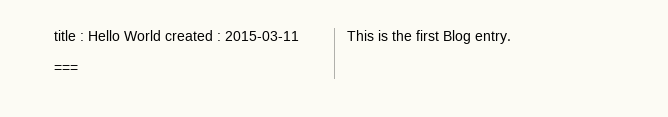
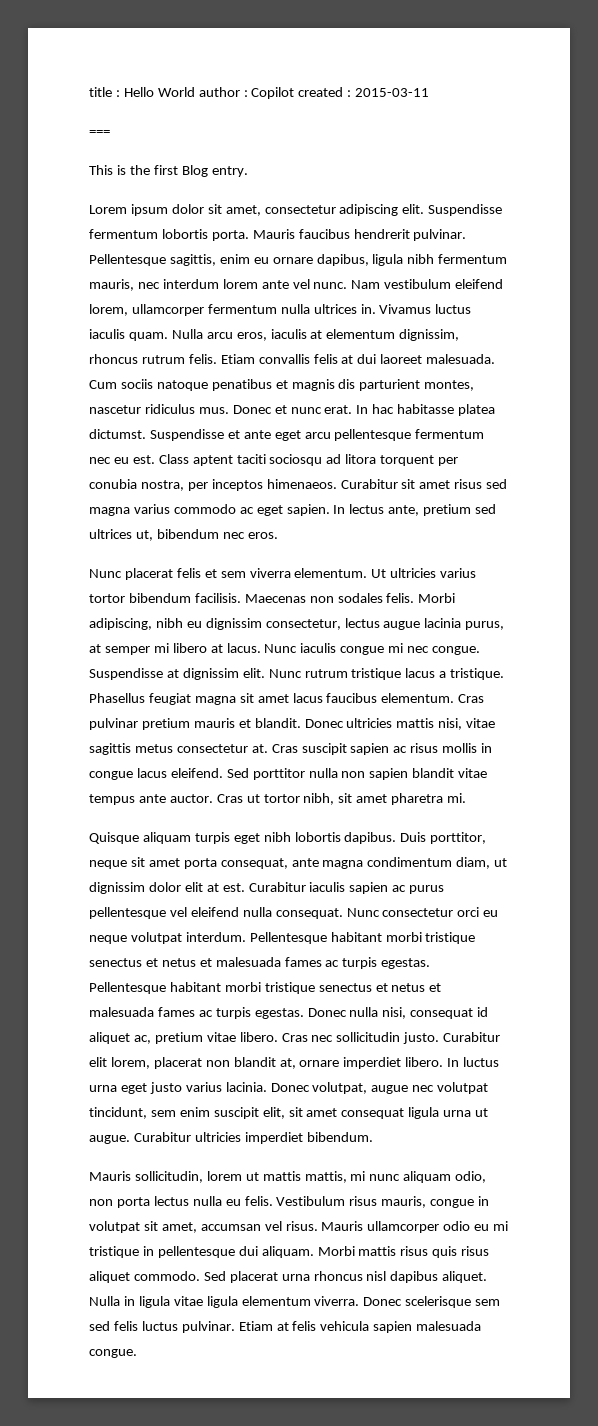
(161, 35) none -> [198,87,295,99] author : Copilot
(511, 37) none -> [89,204,503,216] [89,229,467,241] [89,254,508,266] [89,279,504,291] [89,304,472,316] [89,329,460,341] [89,354,496,364] [89,379,475,391] [89,404,496,416] [89,429,485,441] [89,454,459,466] [89,479,508,491] [89,504,497,516] [89,529,278,541] [89,568,477,580] [89,593,456,603] [89,618,505,630] [89,643,481,655] [89,668,505,680] [89,693,485,705] [89,718,496,730] [89,743,493,755] [89,768,488,780] [89,793,467,805] [89,832,487,844] [89,857,508,869] [89,882,445,894] [89,907,499,919] [89,932,476,944] [89,957,431,969] [89,982,442,994] [89,1007,489,1019] [89,1032,501,1044] [89,1057,500,1069] [89,1082,489,1094] [89,1107,489,1119] [89,1132,373,1144] [89,1171,487,1183] [89,1196,490,1208] [89,1221,509,1233] [89,1246,490,1258] [89,1271,488,1283] [89,1296,501,1308] [89,1321,482,1333] [89,1349,137,1358] // Lorem ipsum dolor sit amet, consectetur adipiscing elit. Suspendisse fermentum lobortis porta. Mauris faucibus hendrerit pulvinar. Pellentesque sagittis, enim eu ornare dapibus, ligula nibh fermentum mauris, nec interdum lorem ante vel nunc. Nam vestibulum eleifend lorem, ullamcorper fermentum nulla ultrices in. Vivamus luctus iaculis quam. Nulla arcu eros, iaculis at elementum dignissim, rhoncus rutrum felis. Etiam convallis felis at dui laoreet malesuada. Cum sociis natoque penatibus et magnis dis parturient montes, nascetur ridiculus mus. Donec et nunc erat. In hac habitasse platea dictumst. Suspendisse et ante eget arcu pellentesque fermentum nec eu est. Class aptent taciti sociosqu ad litora torquent per conubia nostra, per inceptos himenaeos. Curabitur sit amet risus sed magna varius commodo ac eget sapien. In lectus ante, pretium sed ultrices ut, bibendum nec eros. // Nunc placerat felis et sem viverra elementum. Ut ultricies varius tortor bibendum facilisis. Maecenas non sodales felis. Morbi adipiscing, nibh eu dignissim consectetur, lectus augue lacinia purus, at semper mi libero at lacus. Nunc iaculis congue mi nec congue. Suspendisse at dignissim elit. Nunc rutrum tristique lacus a tristique. Phasellus feugiat magna sit amet lacus faucibus elementum. Cras pulvinar pretium mauris et blandit. Donec ultricies mattis nisi, vitae sagittis metus consectetur at. Cras suscipit sapien ac risus mollis in congue lacus eleifend. Sed porttitor nulla non sapien blandit vitae tempus ante auctor. Cras ut tortor nibh, sit amet pharetra mi. // Quisque aliquam turpis eget nibh lobortis dapibus. Duis porttitor, neque sit amet porta consequat, ante magna condimentum diam, ut dignissim dolor elit at est. Curabitur iaculis sapien ac purus pellentesque vel eleifend nulla consequat. Nunc consectetur orci eu neque volutpat interdum. Pellentesque habitant morbi tristique senectus et netus et malesuada fames ac turpis egestas. Pellentesque habitant morbi tristique senectus et netus et malesuada fames ac turpis egestas. Donec nulla nisi, consequat id aliquet ac, pretium vitae libero. Cras nec sollicitudin justo. Curabitur elit lorem, placerat non blandit at, ornare imperdiet libero. In luctus urna eget justo varius lacinia. Donec volutpat, augue nec volutpat tincidunt, sem enim suscipit elit, sit amet consequat ligula urna ut augue. Curabitur ultricies imperdiet bibendum. // Mauris sollicitudin, lorem ut mattis mattis, mi nunc aliquam odio, non porta lectus nulla eu felis. Vestibulum risus mauris, congue in volutpat sit amet, accumsan vel risus. Mauris ullamcorper odio eu mi tristique in pellentesque dui aliquam. Morbi mattis risus quis risus aliquet commodo. Sed placerat urna rhoncus nisl dapibus aliquet. Nulla in ligula vitae ligula elementum viverra. Donec scelerisque sem sed felis luctus pulvinar. Etiam at felis vehicula sapien malesuada congue.

